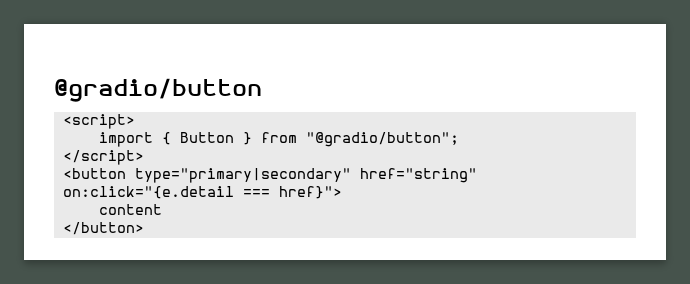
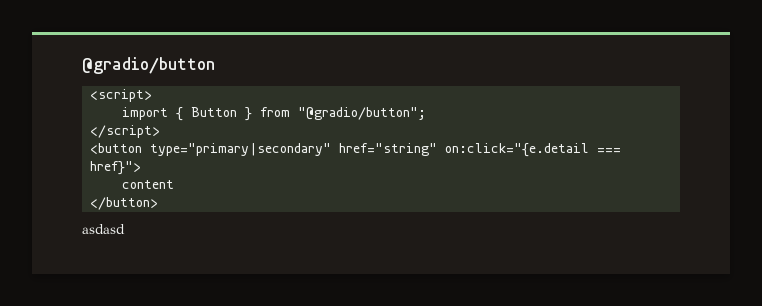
(145, 228) none -> [82,224,125,234] // asdasd

